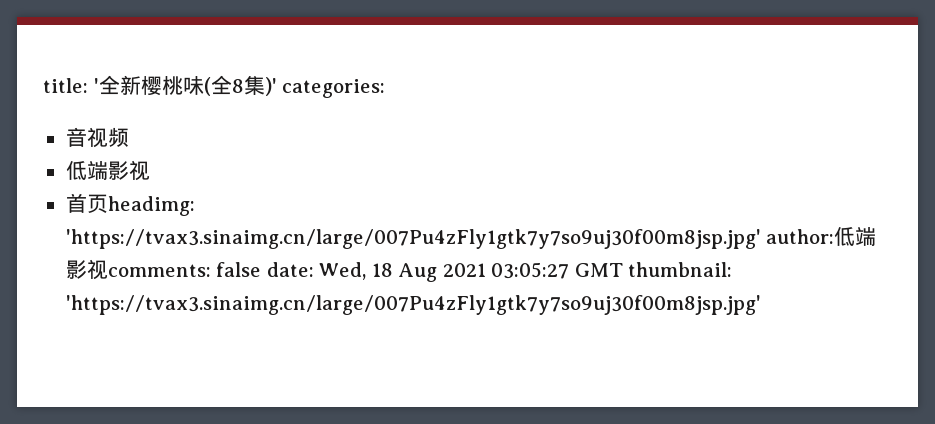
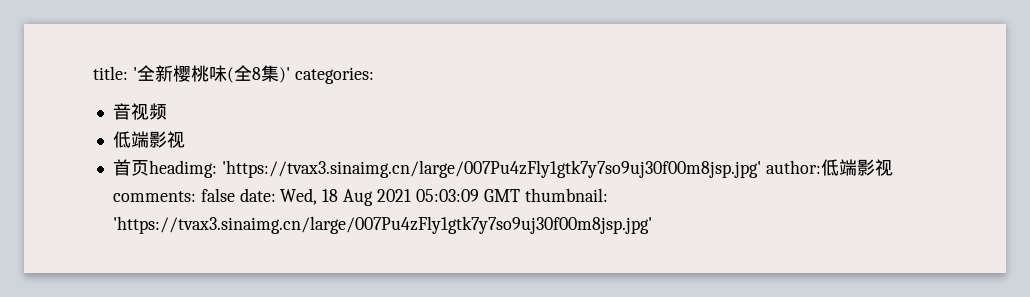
[491,262,570,279] 03:05:27 -> [415,189,479,202] 05:03:09

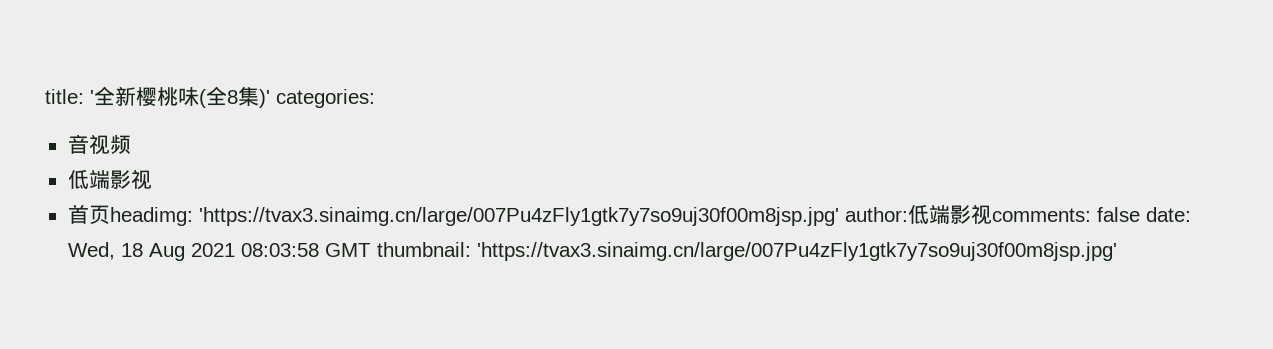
[415,189,479,202] 05:03:09 -> [240,243,319,257] 08:03:58

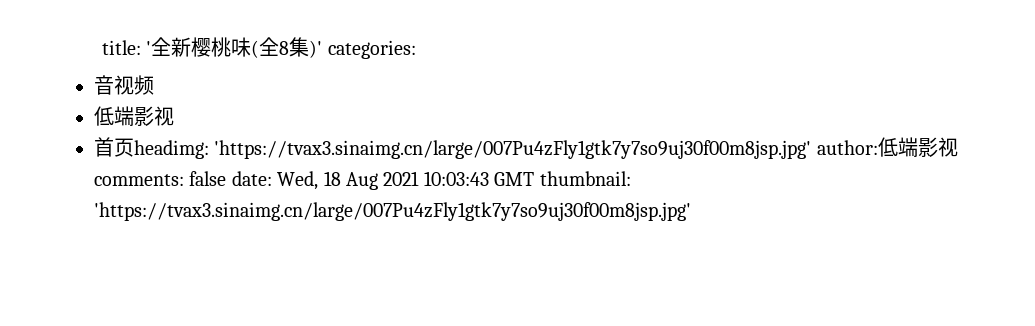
[240,243,319,257] 08:03:58 -> [423,171,489,186] 10:03:43

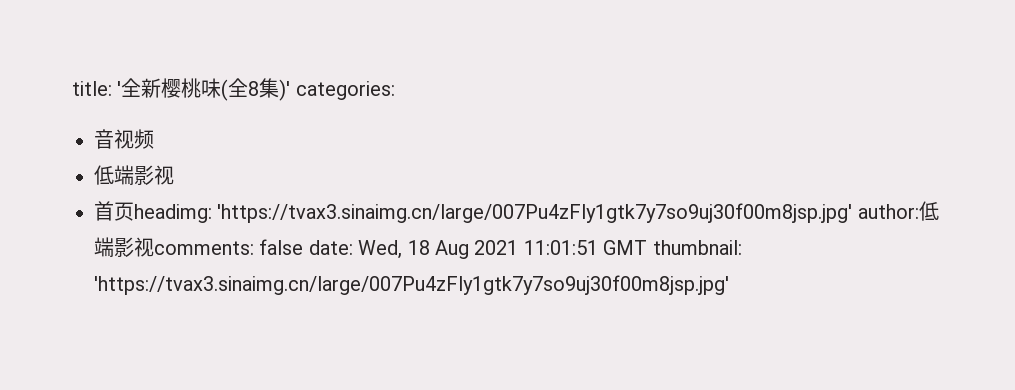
[423,171,489,186] 10:03:43 -> [523,240,598,255] 11:01:51

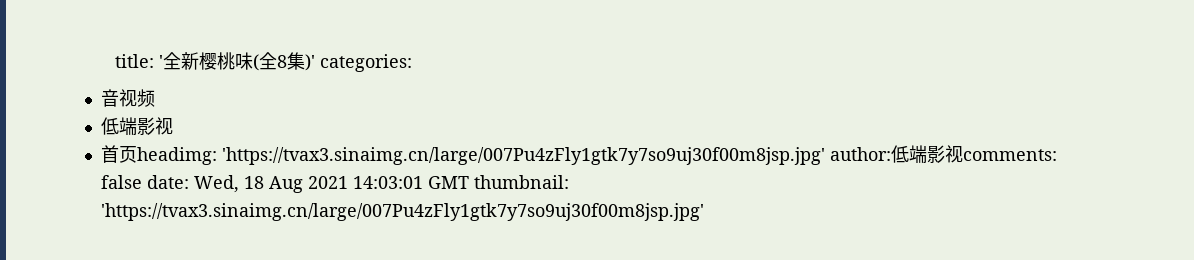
[523,240,598,255] 11:01:51 -> [352,176,423,189] 14:03:01

